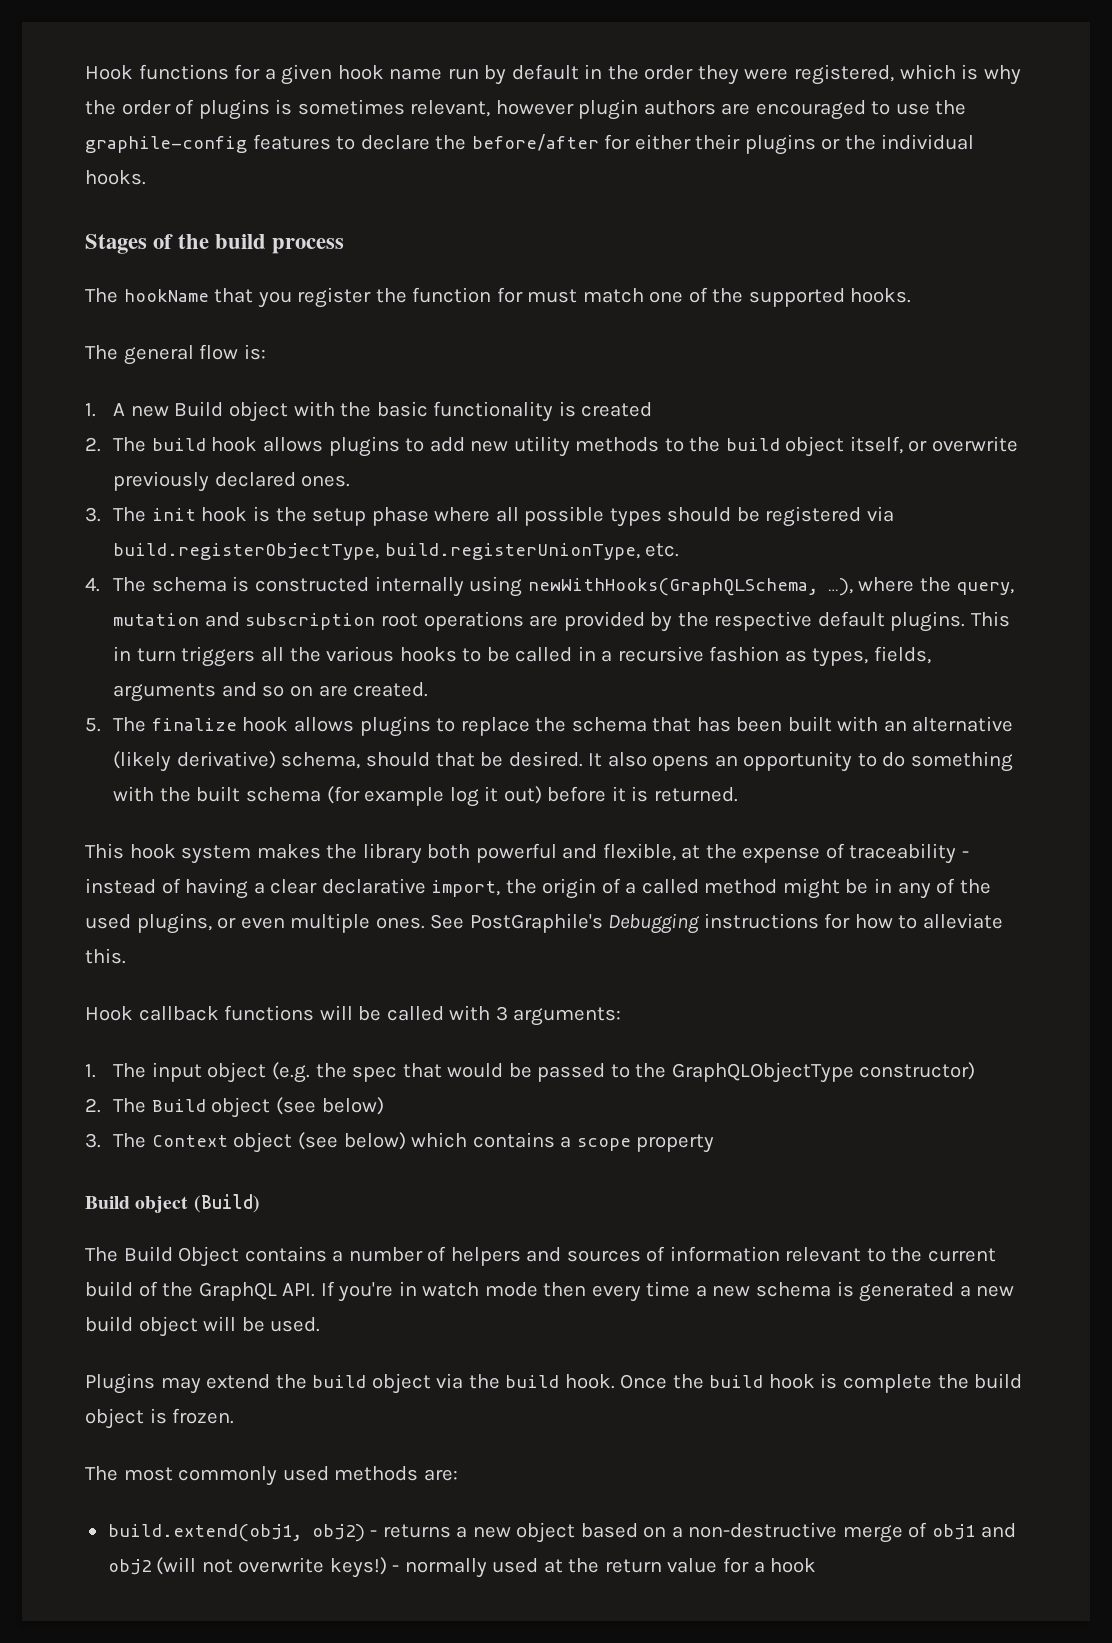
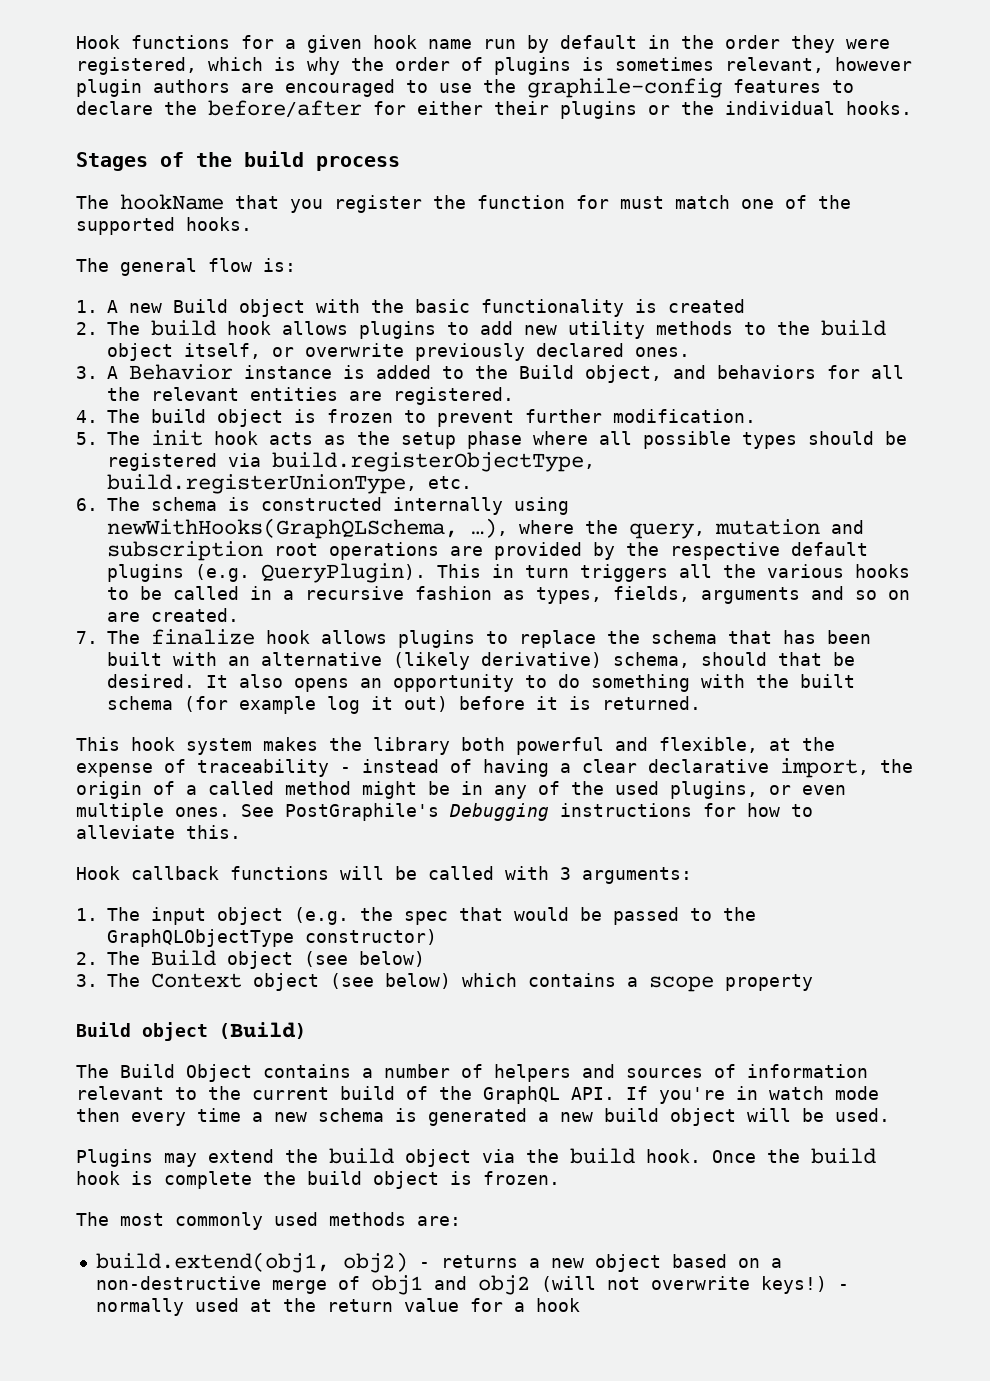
(101, 514) none -> [107,364,904,383] [107,387,514,405] [76,409,756,427] [76,432,98,445] A Behavior instance is added to the Build object, and behaviors for all the relevant entities are registered. // 4. The build object is frozen to prevent further modification. // 5.
[253,506,271,522] is -> [269,432,346,445] acts as
[85,577,100,592] 4. -> [76,498,98,511] 6.
[890,611,966,632] plugins. -> [107,563,426,583] plugins (e.g. QueryPlugin).
[85,718,101,732] 5. -> [76,631,98,644] 7.

